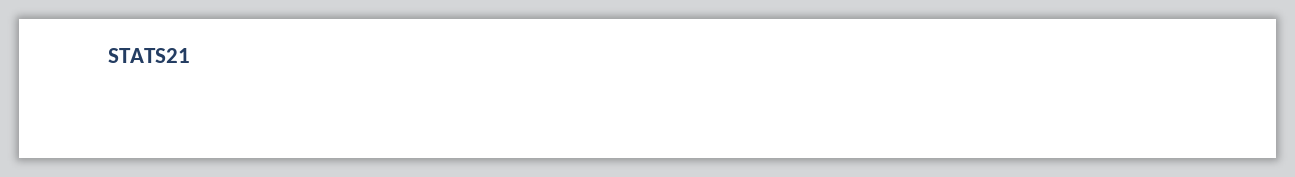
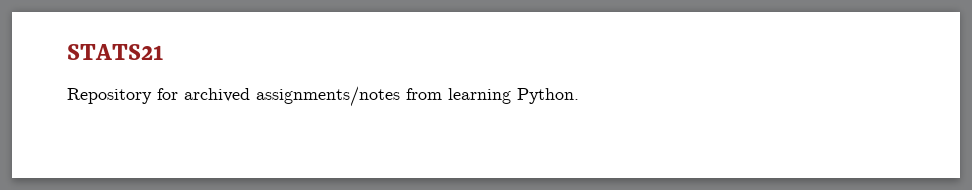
(190, 55) none -> [67,86,579,107] // Repository for archived assignments/notes from learning Python.

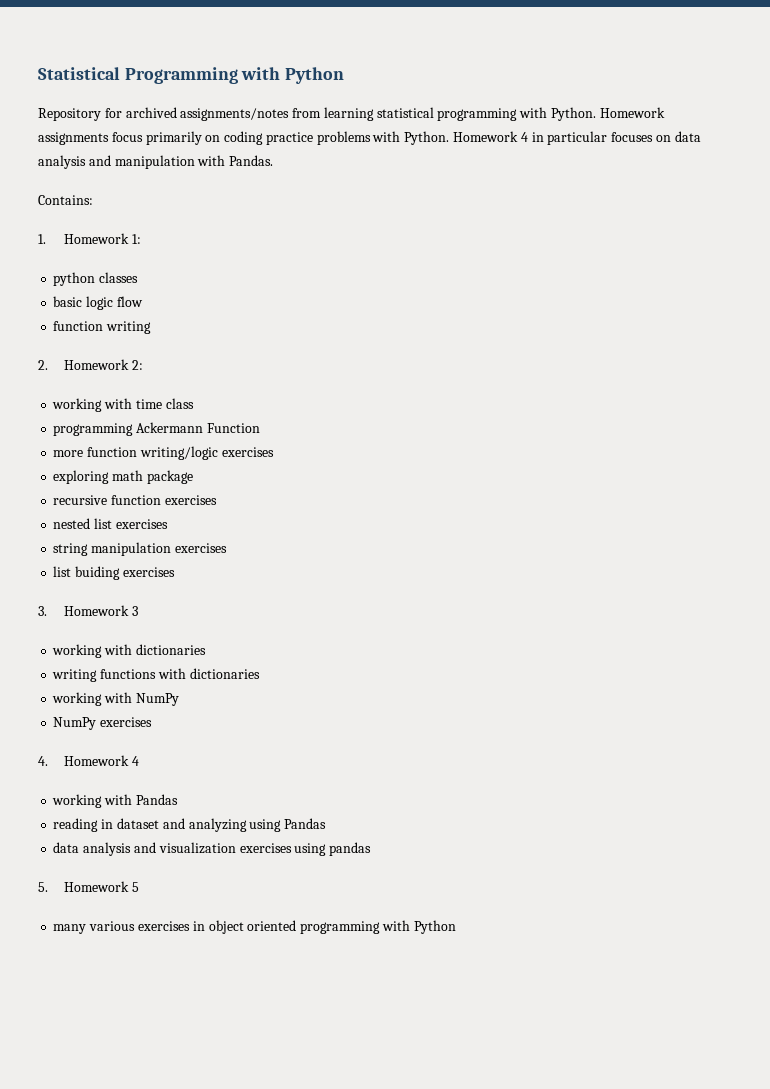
[67,44,164,60] STATS21 -> [38,67,345,84] Statistical Programming with Python
[517,88,579,104] Python. -> [376,107,665,121] [38,131,701,145] [38,155,274,169] [38,195,93,205] [38,233,142,244] [53,272,139,286] [53,296,143,310] [53,321,152,334] [38,359,144,370] [52,398,194,412] [53,422,260,436] [53,446,274,460] [53,470,193,484] [53,495,217,505] [53,518,168,529] [53,542,227,556] [53,566,175,580] [38,605,139,616] [52,644,206,658] [52,668,260,682] [52,692,179,706] [53,717,153,730] [38,755,140,766] [52,794,178,808] [53,818,327,832] [53,842,372,856] [38,881,140,892] [53,920,456,934] statistical programming with Python. Homework assignments focus primarily on coding practice problems with Python. Homework 4 in particular focuses on data analysis and manipulation with Pandas. // Contains: // 1. Homework 1: // python classes // basic logic flow // function writing // 2. Homework 2: // working with time class // programming Ackermann Function // more function writing/logic exercises // exploring math package // recursive function exercises // nested list exercises // string manipulation exercises // list buiding exercises // 3. Homework 3 // working with dictionaries // writing functions with dictionaries // working with NumPy // NumPy exercises // 4. Homework 4 // working with Pandas // reading in dataset and analyzing using Pandas // data analysis and visualization exercises using pandas // 5. Homework 5 // many various exercises in object oriented programming with Python

